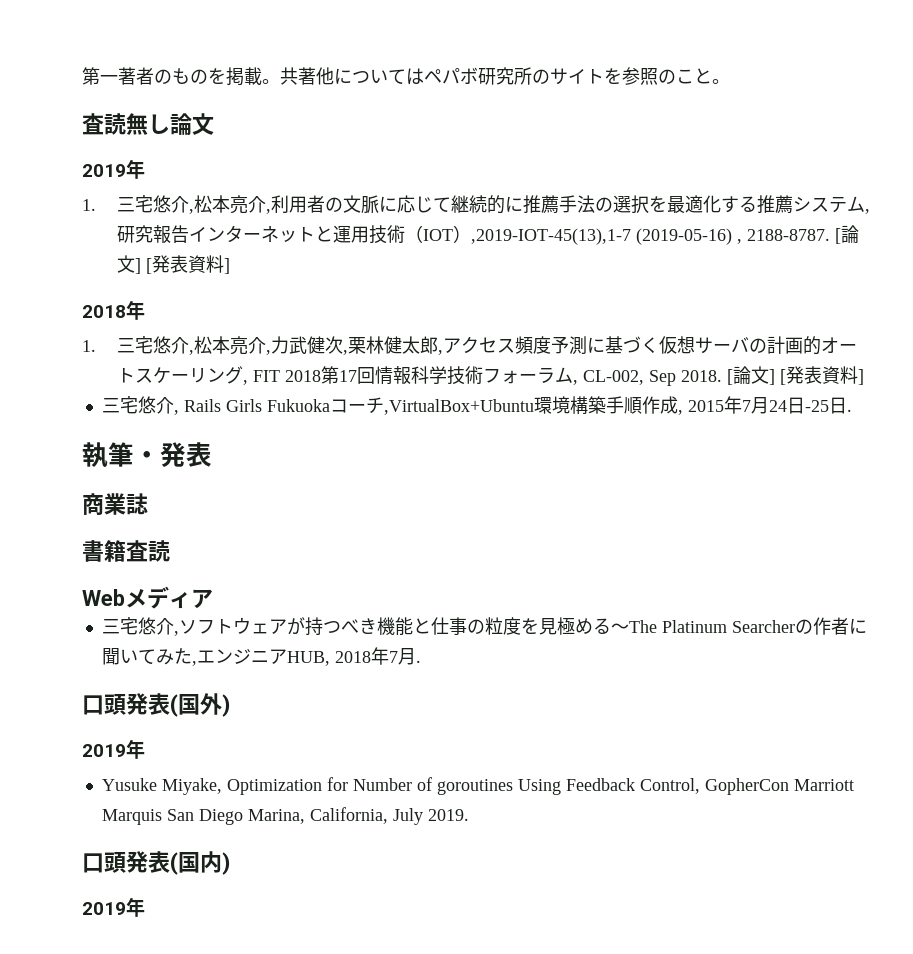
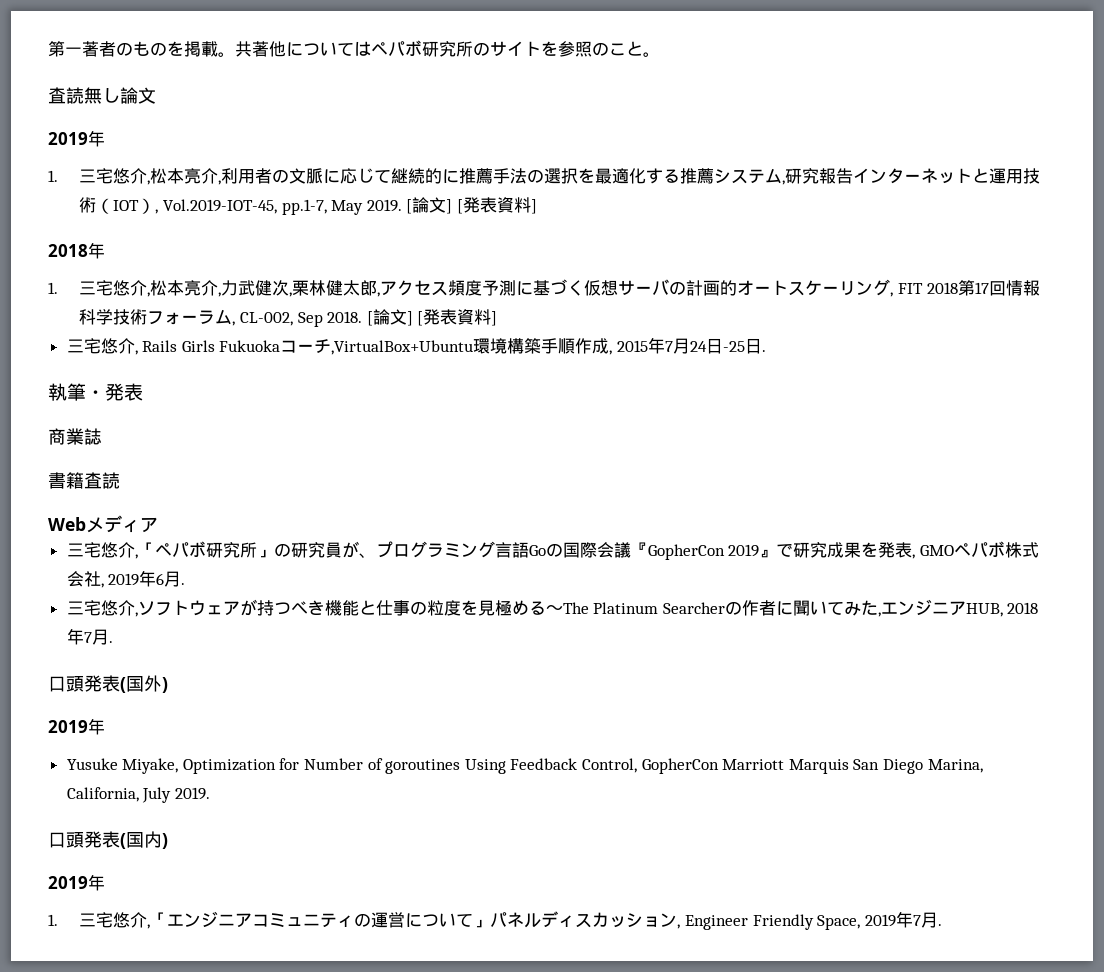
[470,228,830,245] ,2019-IOT-45(13),1-7 (2019-05-16) , 2188-8787. -> [155,199,402,215] , Vol.2019-IOT-45, pp.1-7, May 2019.
(213, 599) none -> [66,541,1039,560] [66,570,186,588] // 三宅悠介,「ペパボ研究所」の研究員が、プログラミング言語Goの国際会議『GopherCon 2019』で研究成果を発表, GMOペパボ株式会社, 2019年6月.
(145, 907) none -> [48,911,942,930] // 1.三宅悠介,「エンジニアコミュニティの運営について」パネルディスカッション, Engineer Friendly Space, 2019年7月.

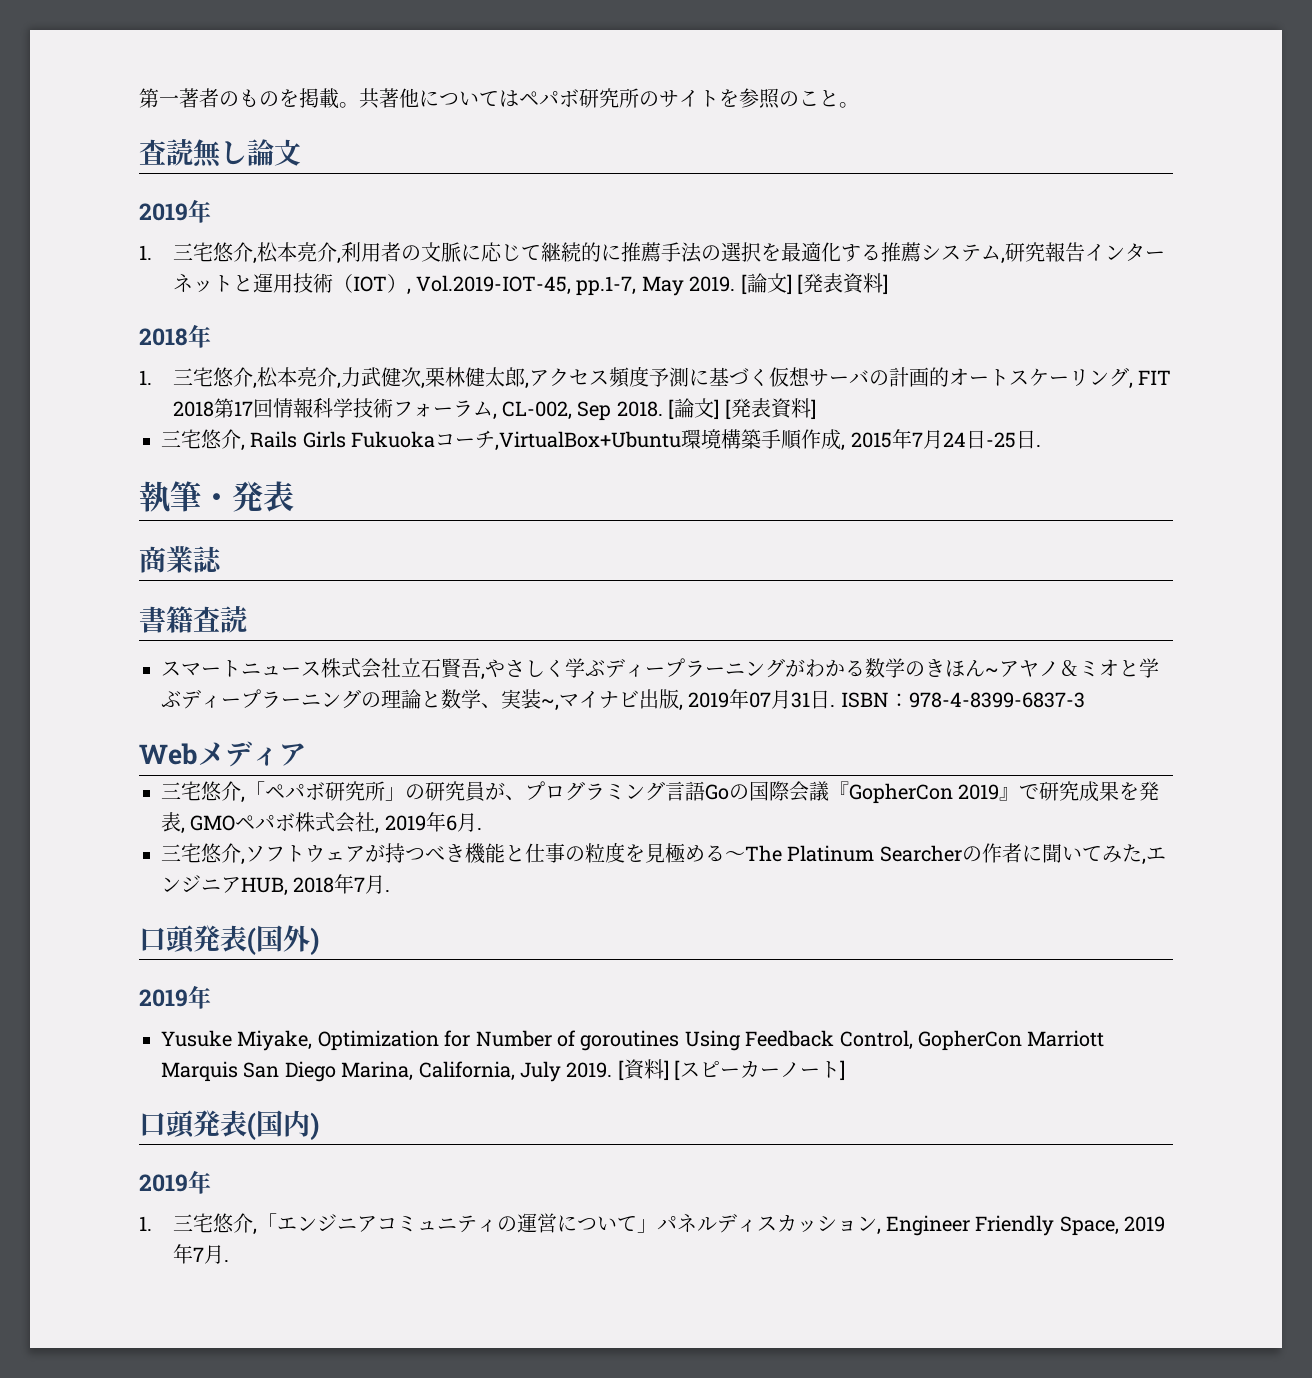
(120, 480) none -> [161,658,1159,680] [161,689,1085,711] // スマートニュース株式会社立石賢吾,やさしく学ぶディープラーニングがわかる数学のきほん~アヤノ＆ミオと学ぶディープラーニングの理論と数学、実装~,マイナビ出版, 2019年07月31日. ISBN：978-4-8399-6837-3
(210, 793) none -> [617,1059,846,1081] [資料] [スピーカーノート]

